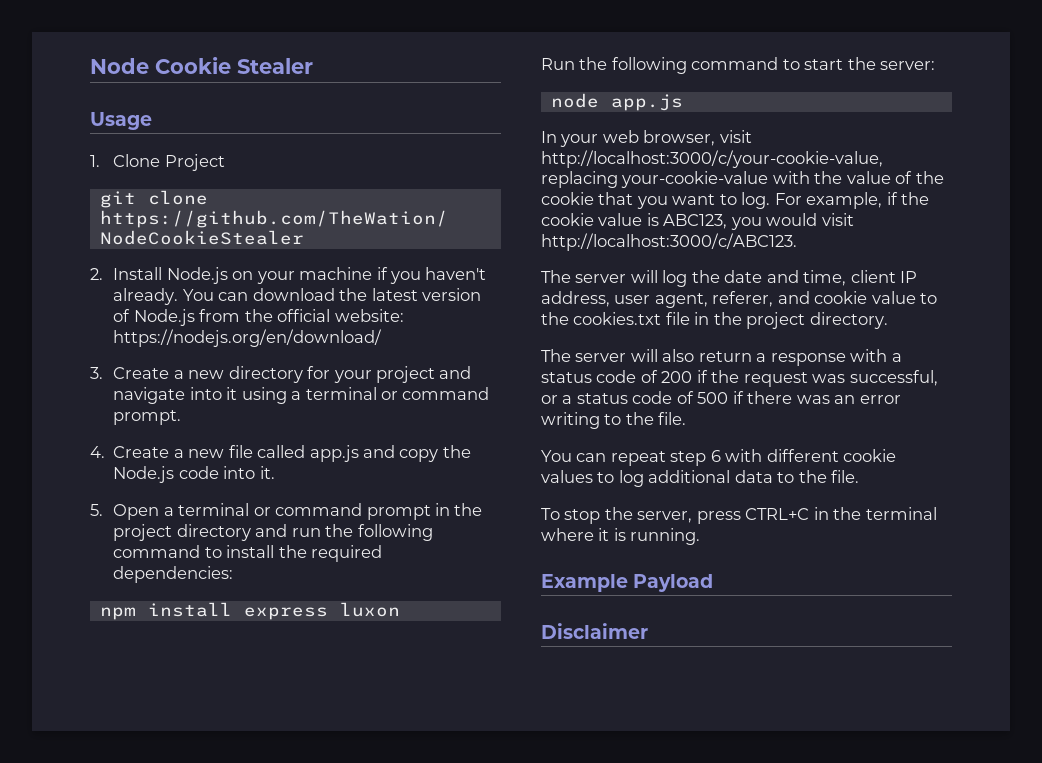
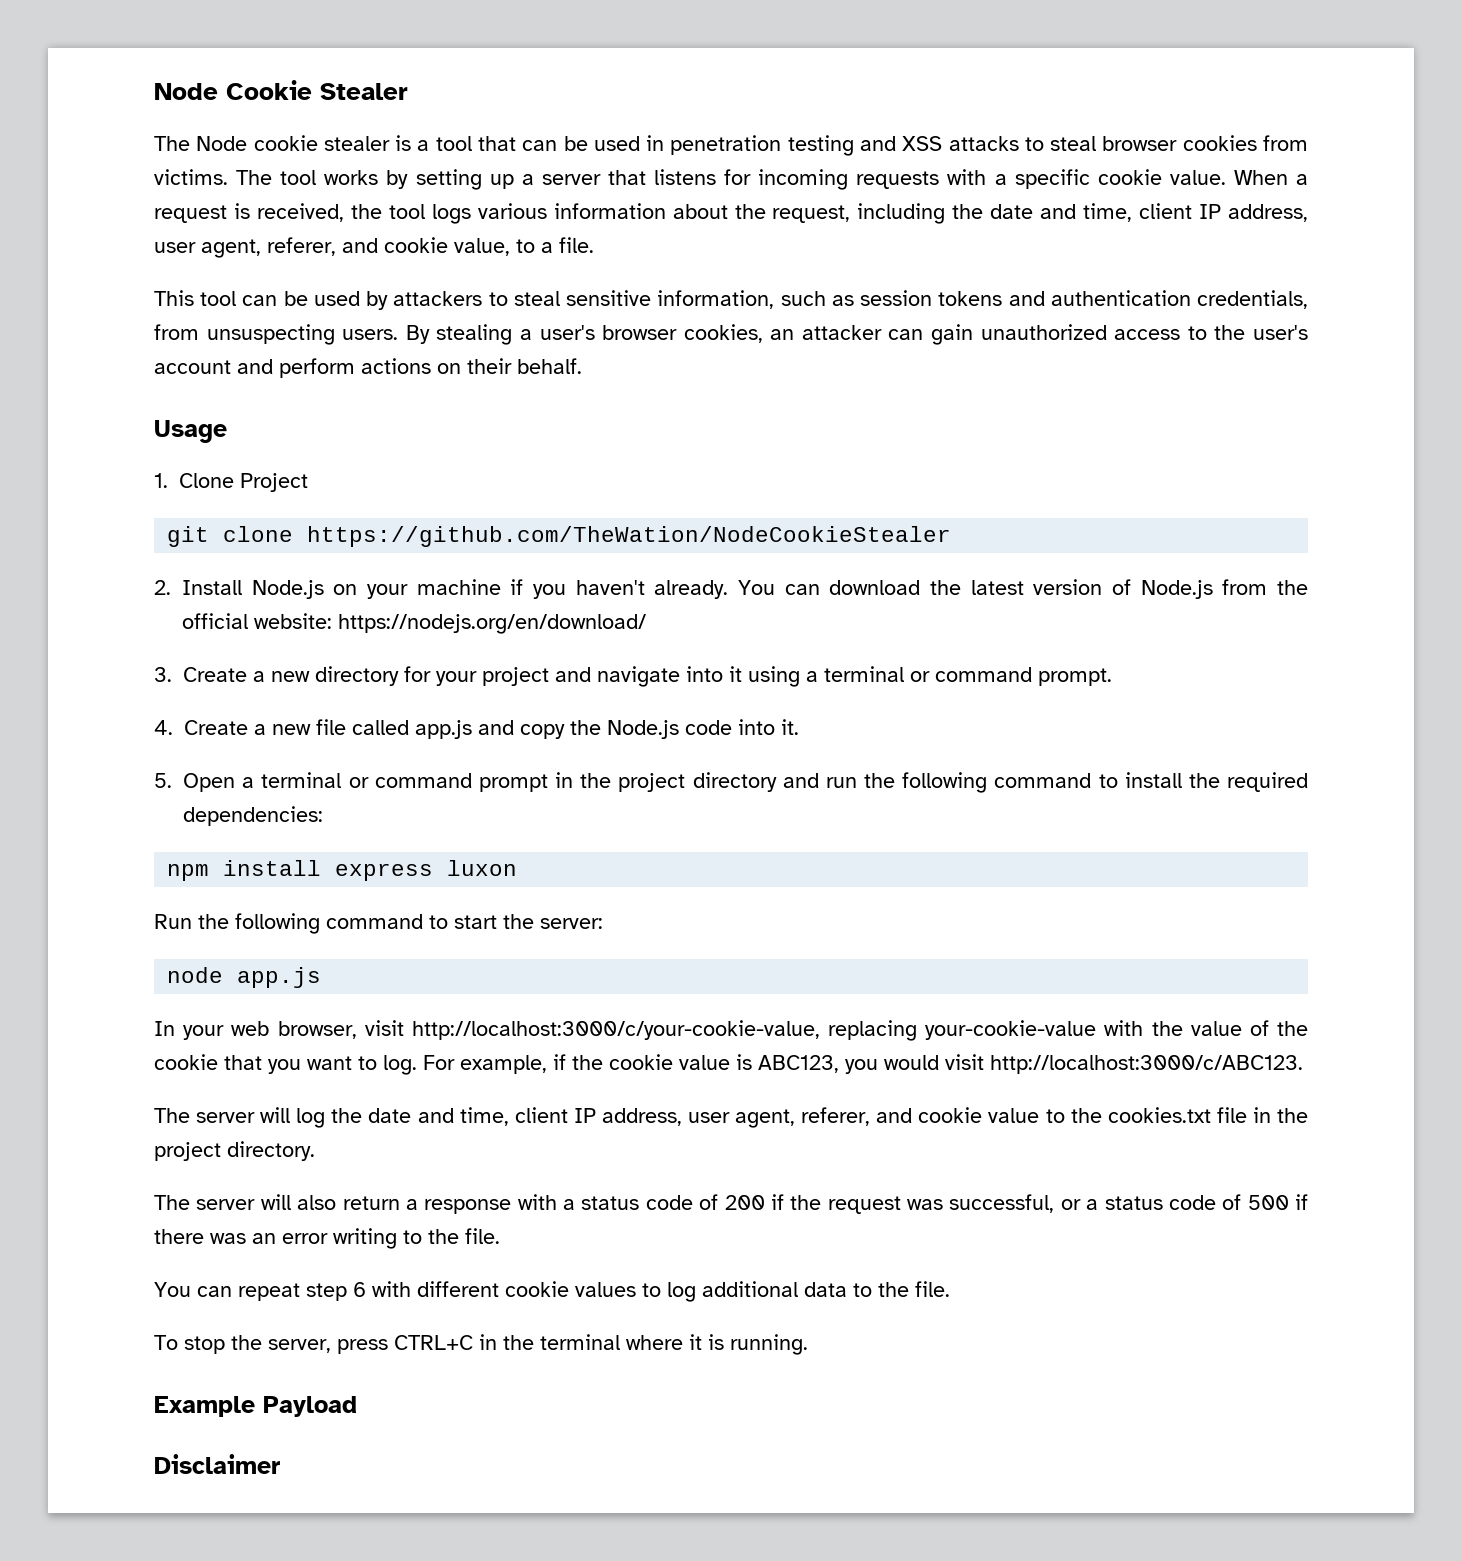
(313, 66) none -> [154,135,1309,156] [154,169,1308,190] [154,203,1308,224] [154,237,594,258] [154,290,1309,310] [154,324,1308,345] [154,358,582,378] // The Node cookie stealer is a tool that can be used in penetration testing and XSS attacks to steal browser cookies from victims. The tool works by setting up a server that listens for incoming requests with a specific cookie value. When a request is received, the tool logs various information about the request, including the date and time, client IP address, user agent, referer, and cookie value, to a file. // This tool can be used by attackers to steal sensitive information, such as session tokens and authentication credentials, from unsuspecting users. By stealing a user's browser cookies, an attacker can gain unauthorized access to the user's account and perform actions on their behalf.

